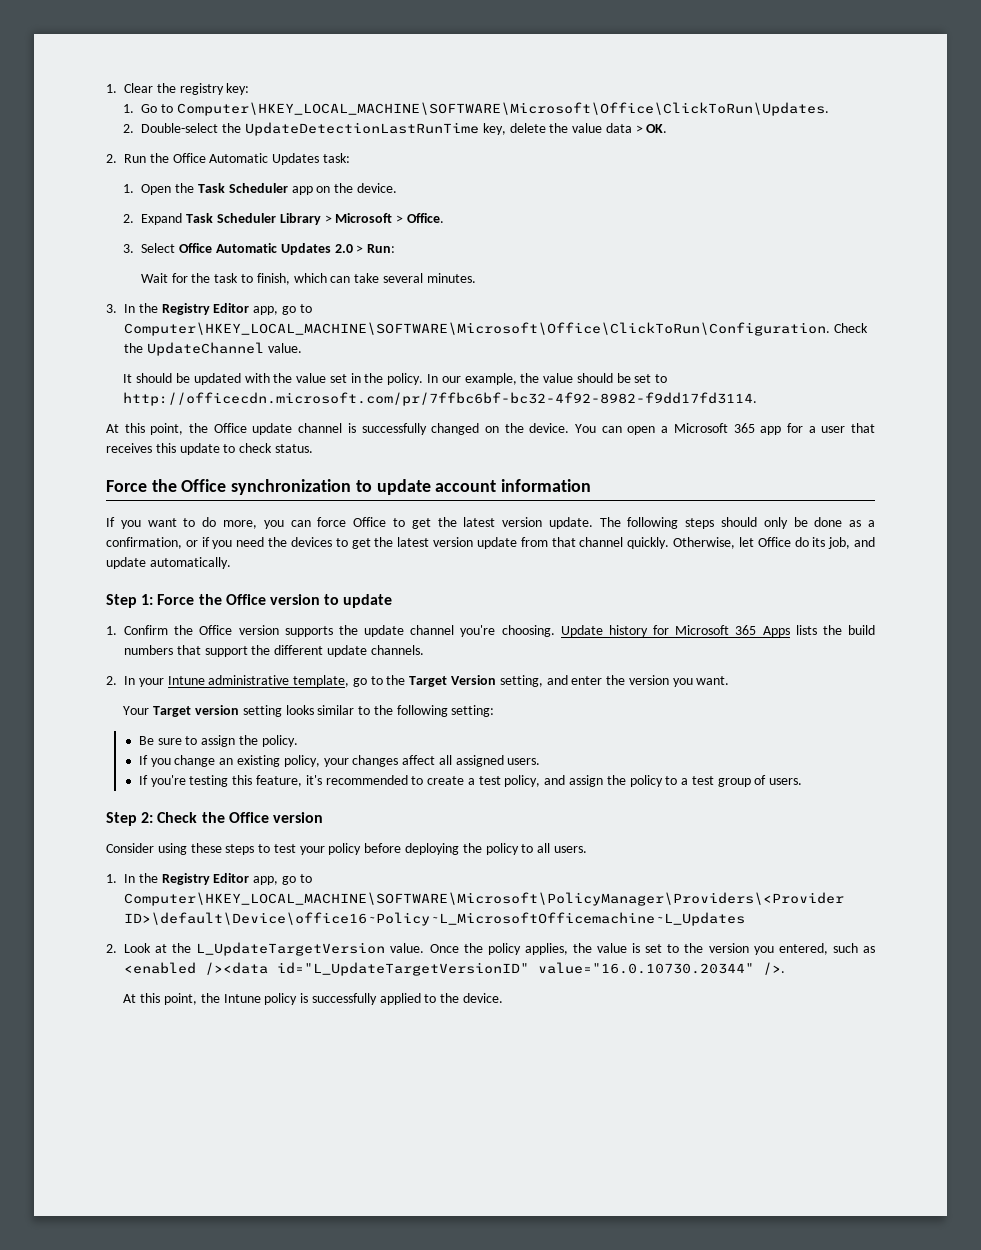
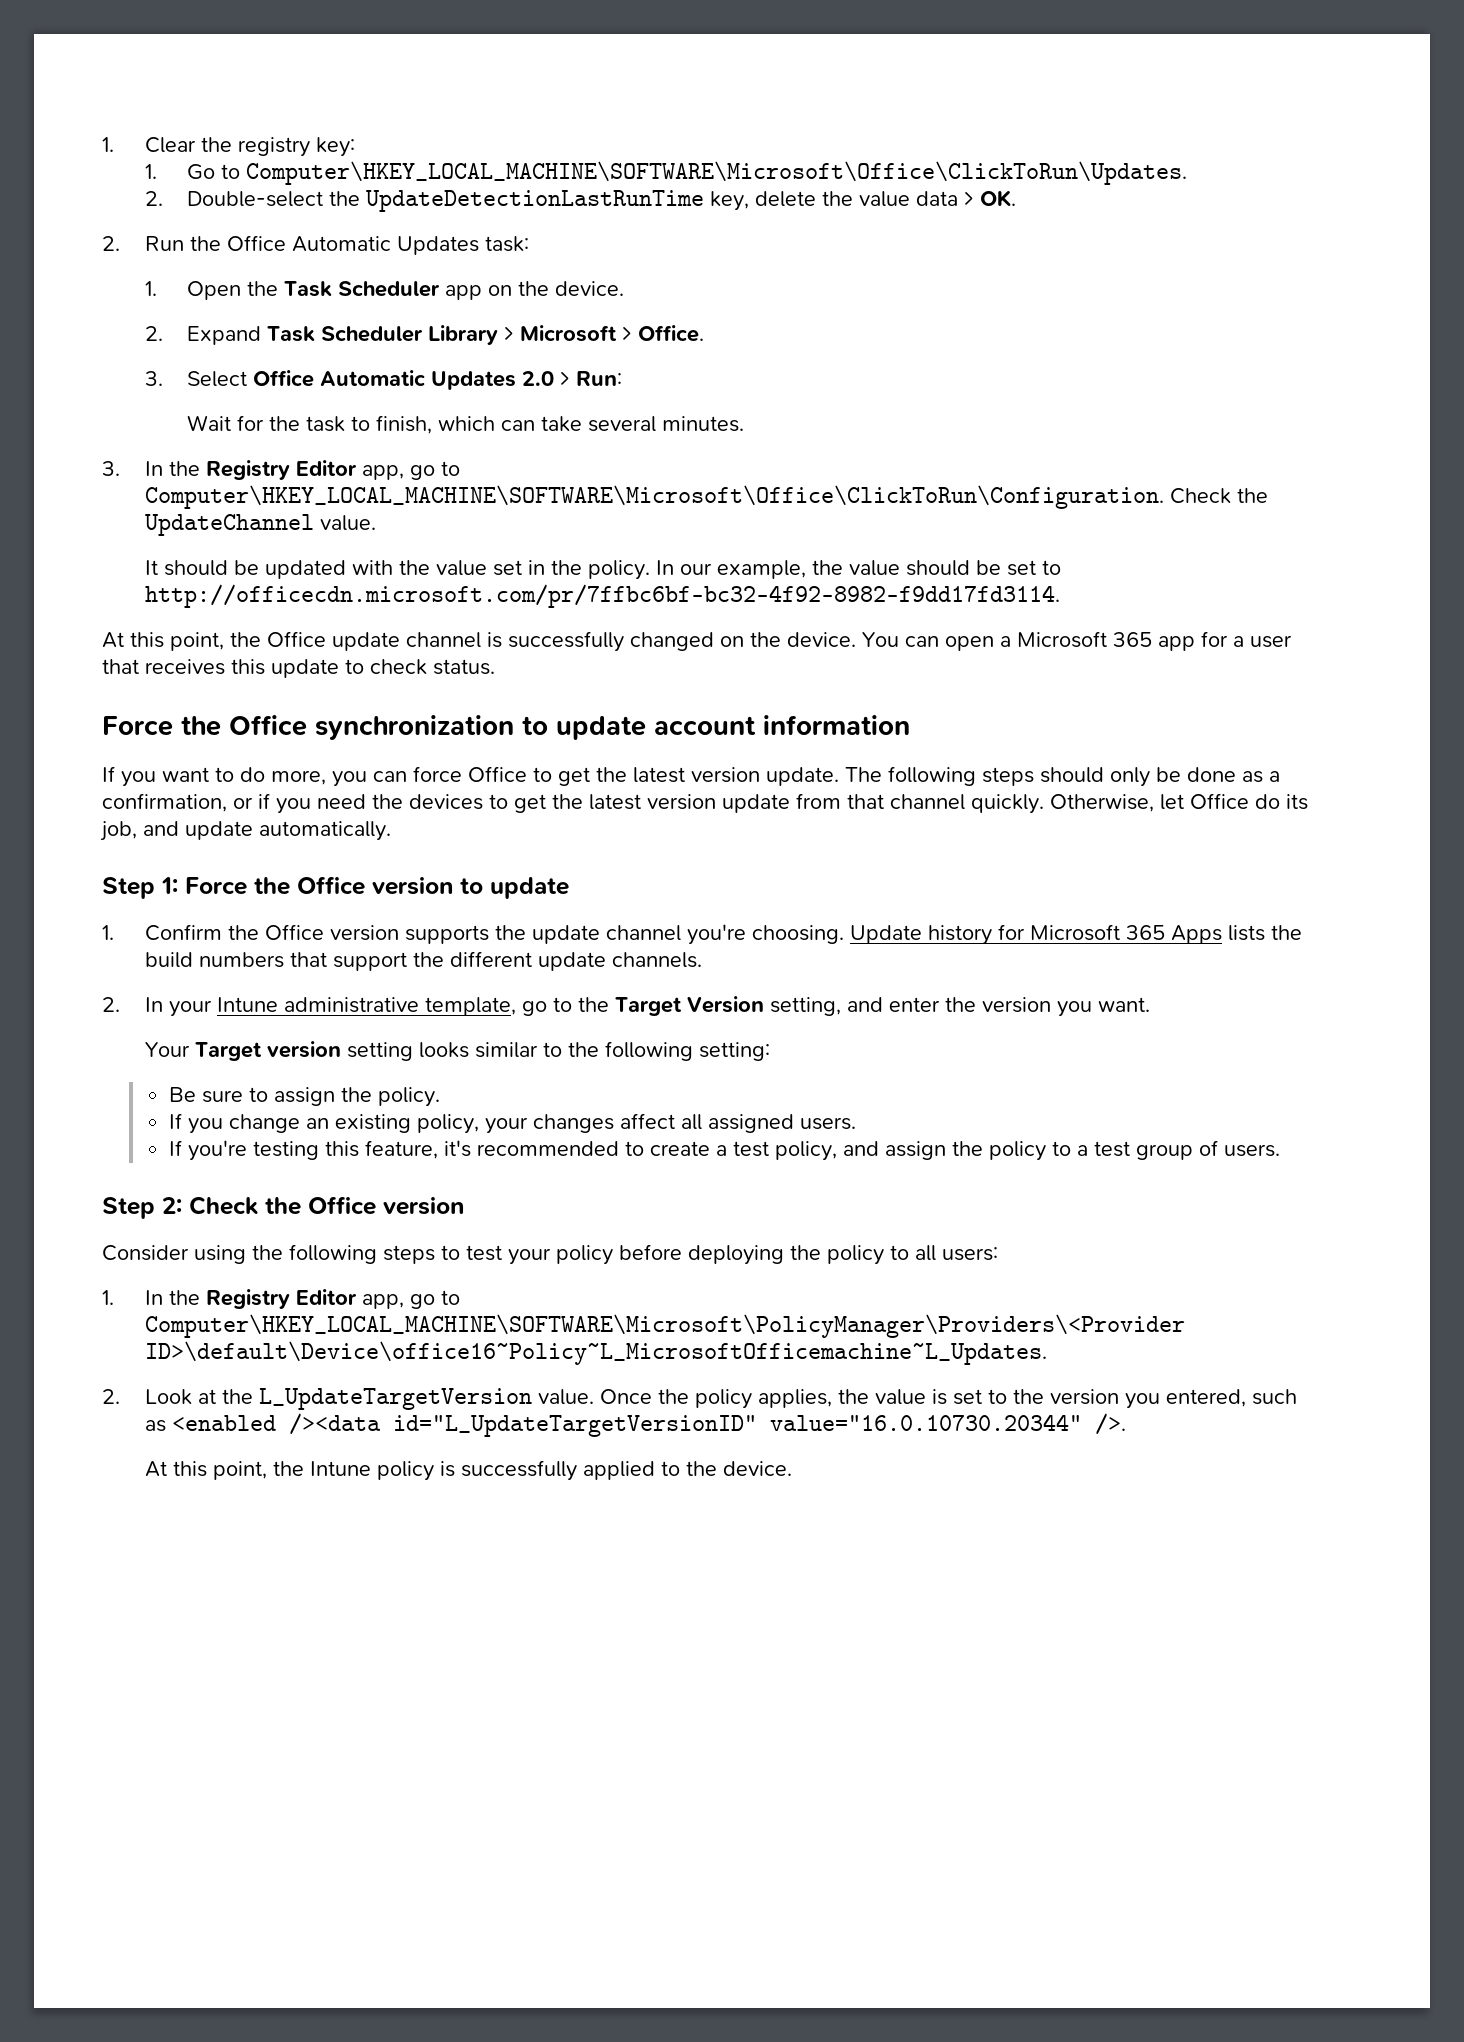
[190,843,222,853] these -> [252,1244,377,1264] the following
[553,846,587,853] users. -> [942,1247,998,1261] users:
[124,912,745,926] ID>\default\Device\office16~Policy~L_MicrosoftOfficemachine~L_Updates -> [144,1341,1047,1365] ID>\default\Device\office16~Policy~L_MicrosoftOfficemachine~L_Updates.

